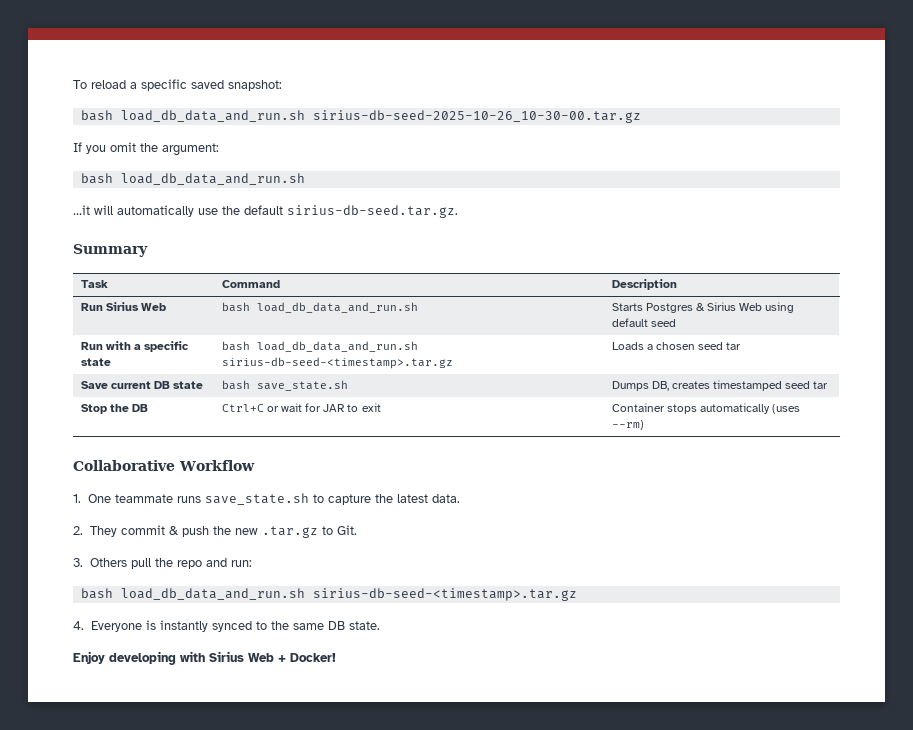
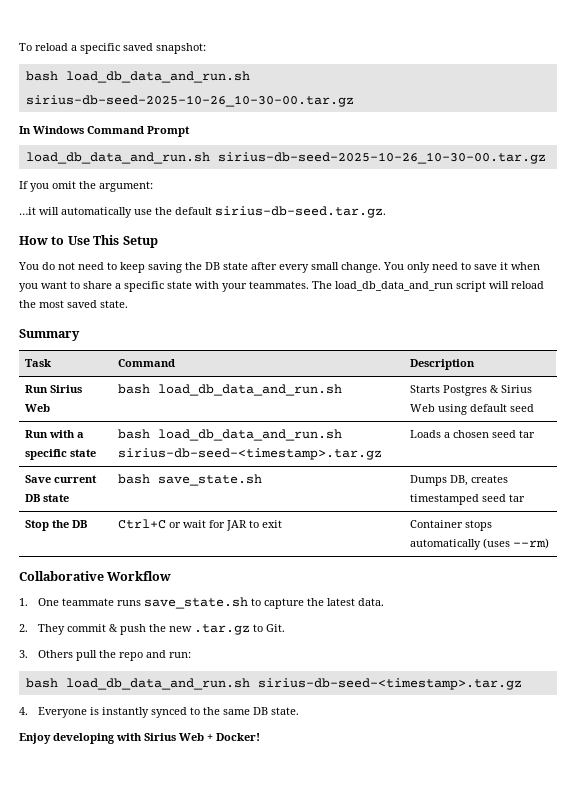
(641, 116) none -> [19,126,190,137] [25,152,546,164] // In Windows Command Prompt // load_db_data_and_run.sh sirius-db-seed-2025-10-26_10-30-00.tar.gz
[80,173,305,185] // bash load_db_data_and_run.sh -> (153, 186) none
(458, 211) none -> [19,235,158,248] [18,262,540,273] [19,281,544,292] [19,300,128,308] // How to Use This Setup // You do not need to keep saving the DB state after every small change. You only need to save it when you want to share a specific state with your teammates. The load_db_data_and_run script will reload the most saved state.

